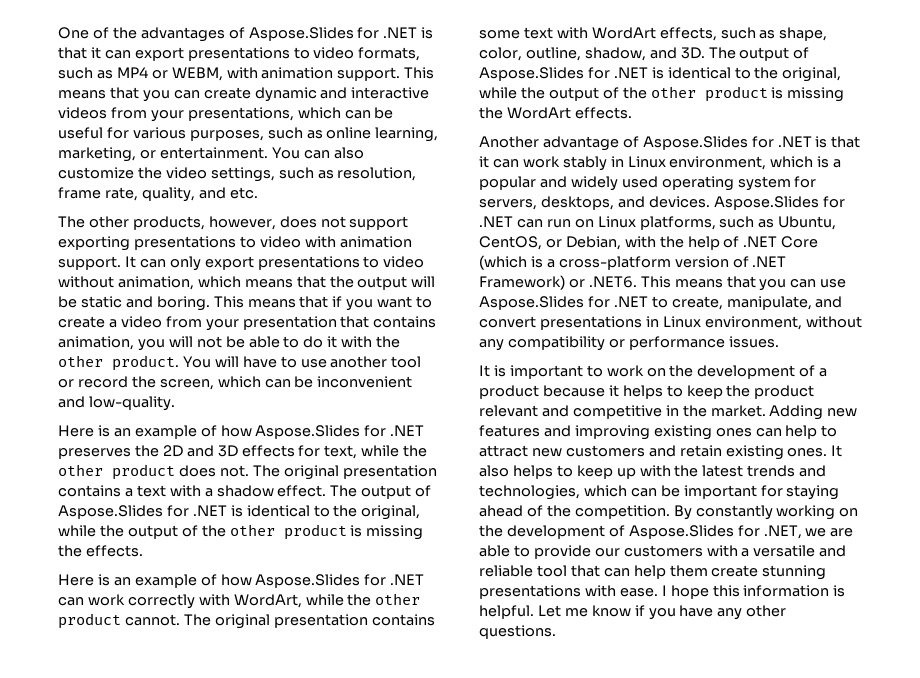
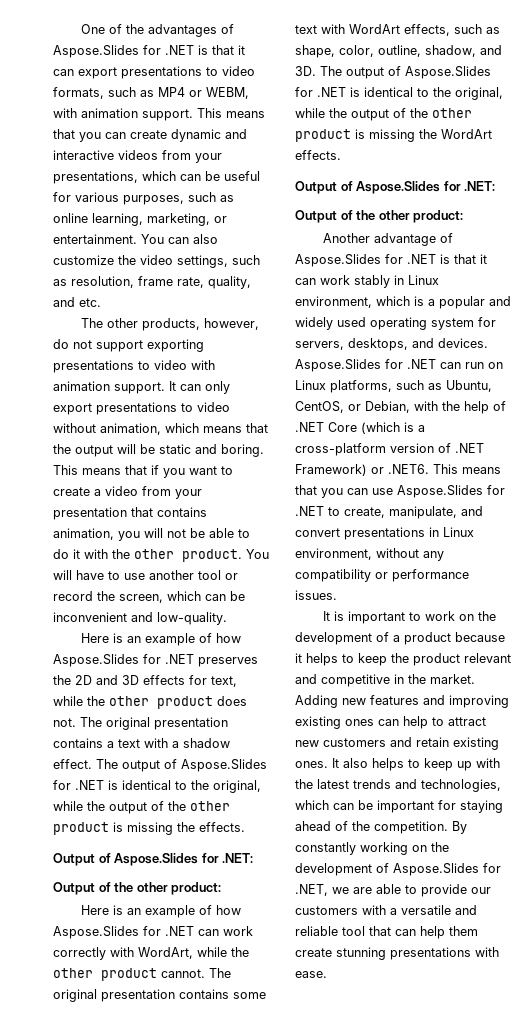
[279,216,317,228] does -> [53,339,69,349] do
(143, 551) none -> [53,853,254,866] [53,882,222,895] // Output of Aspose.Slides for .NET: // Output of the other product:
(632, 113) none -> [295,181,496,194] [295,210,464,223] // Output of Aspose.Slides for .NET: // Output of the other product:
[661,585,846,599] [479,605,787,620] [479,625,556,639] I hope this information is helpful. Let me know if you have any other questions. -> (327, 974) none

